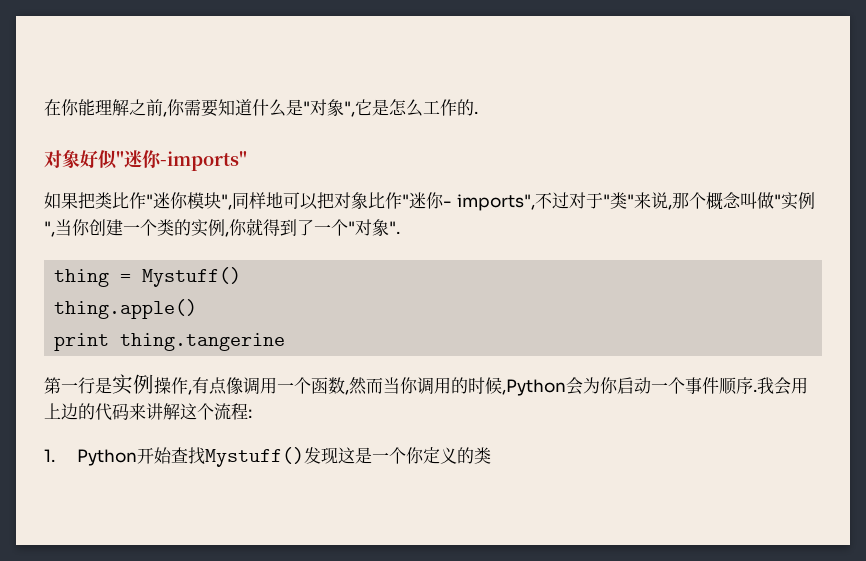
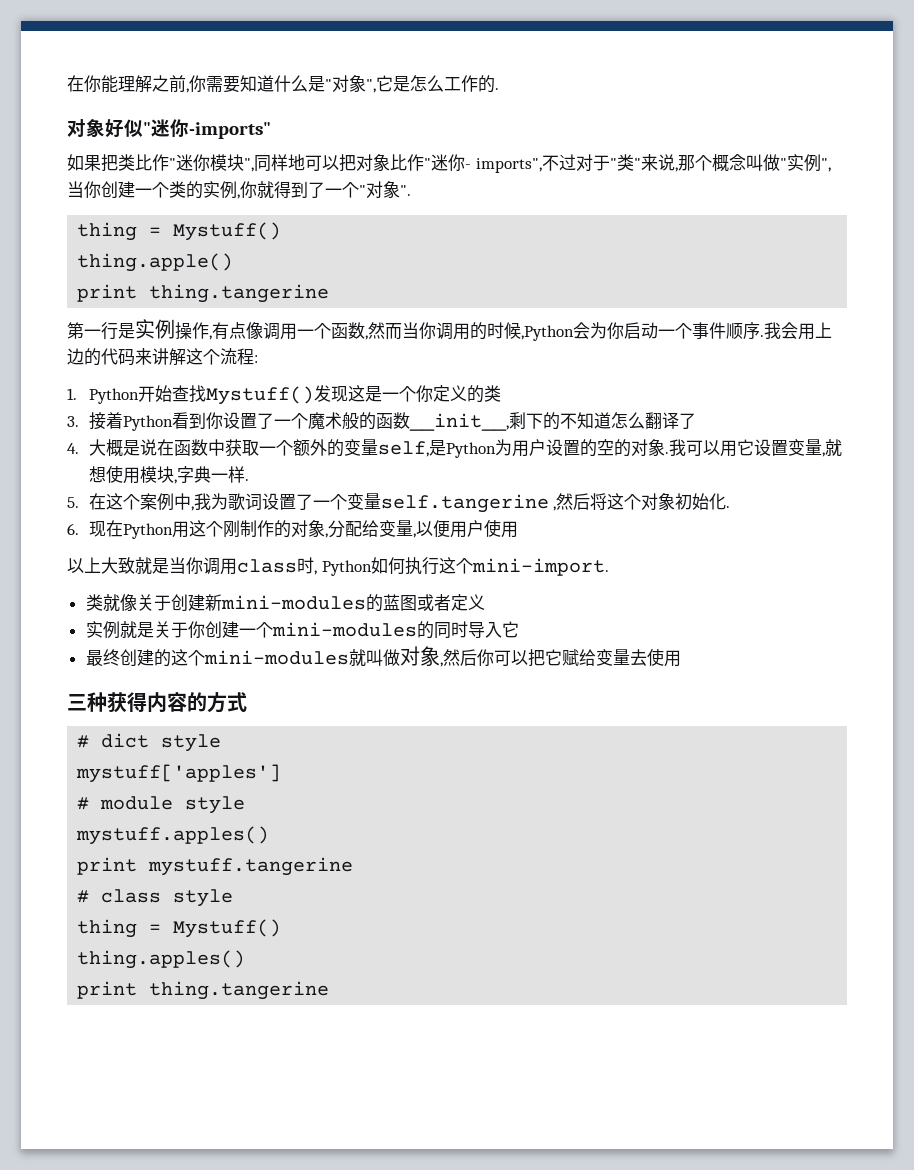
(491, 455) none -> [67,412,696,431] [67,439,842,458] [88,465,249,484] [67,493,731,513] [67,519,518,539] [67,557,609,576] [85,594,485,612] [85,621,519,639] [85,646,681,667] [67,692,247,713] [77,733,222,752] [76,764,282,783] [77,796,246,814] [76,826,270,845] [77,857,354,876] [77,889,234,907] [77,919,282,938] [77,950,246,969] [77,981,330,1000] // 3.接着Python看到你设置了一个魔术般的函数__init__,剩下的不知道怎么翻译了 // 4.大概是说在函数中获取一个额外的变量self,是Python为用户设置的空的对象.我可以用它设置变量,就想使用模块,字典一样. // 5.在这个案例中,我为歌词设置了一个变量self.tangerine ,然后将这个对象初始化. // 6.现在Python用这个刚制作的对象,分配给变量,以便用户使用 // 以上大致就是当你调用class时, Python如何执行这个mini-import. // 类就像关于创建新mini-modules的蓝图或者定义 // 实例就是关于你创建一个mini-modules的同时导入它 // 最终创建的这个mini-modules就叫做对象,然后你可以把它赋给变量去使用 // 三种获得内容的方式 // # dict style // mystuff['apples'] // # module style // mystuff.apples() // print mystuff.tangerine // # class style // thing = Mystuff() // thing.apples() // print thing.tangerine

